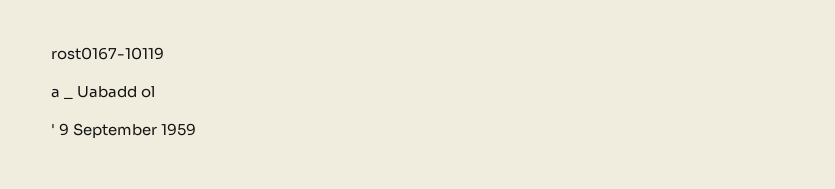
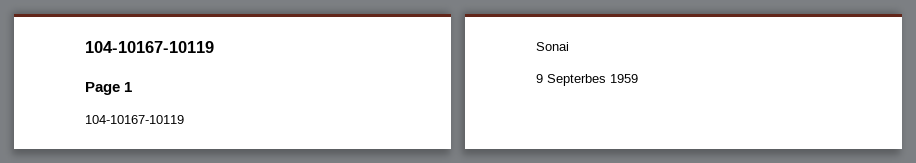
[51,47,164,60] [51,86,156,99] [51,123,158,138] rost0167-10119 // a _ Uabadd ol // ' 9 September -> [85,41,214,53] [85,82,133,95] [85,115,184,124] [536,42,569,51] [536,74,606,86] 104-10167-10119 // Page 1 // 104-10167-10119 // Sonai // 9 Septerbes

